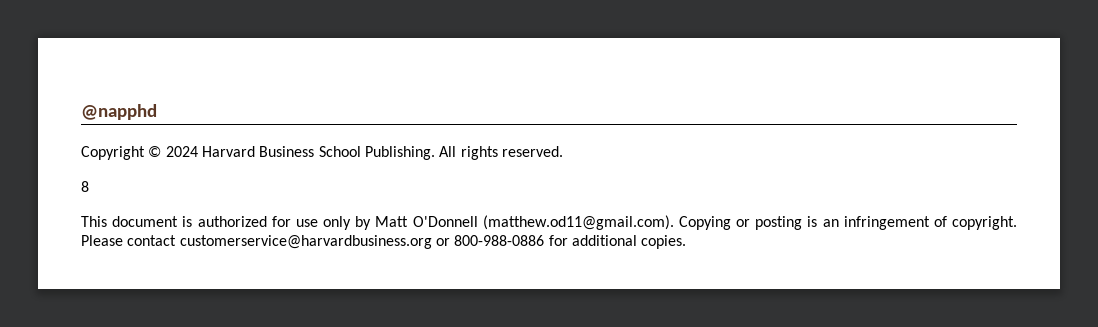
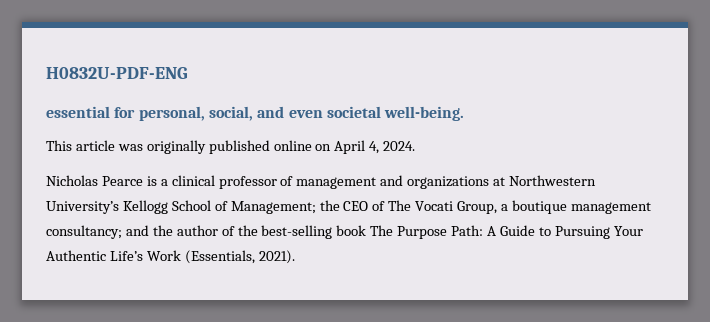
[81,104,157,120] [81,146,563,160] [81,181,89,192] [81,215,1017,230] [81,235,687,249] @napphd // Copyright © 2024 Harvard Business School Publishing. All rights reserved. // 8 // This document is authorized for use only by Matt O'Donnell (matthew.od11@gmail.com). Copying or posting is an infringement of copyright. Please contact customerservice@harvardbusiness.org or 800-988-0886 for additional copies. -> [46,67,188,79] [46,106,465,121] [46,140,416,154] [46,175,597,189] [46,200,651,214] [46,225,643,239] [46,250,295,264] H0832U-PDF-ENG // essential for personal, social, and even societal well-being. // This article was originally published online on April 4, 2024. // Nicholas Pearce is a clinical professor of management and organizations at Northwestern University’s Kellogg School of Management; the CEO of The Vocati Group, a boutique management consultancy; and the author of the best-selling book The Purpose Path: A Guide to Pursuing Your Authentic Life’s Work (Essentials, 2021).

